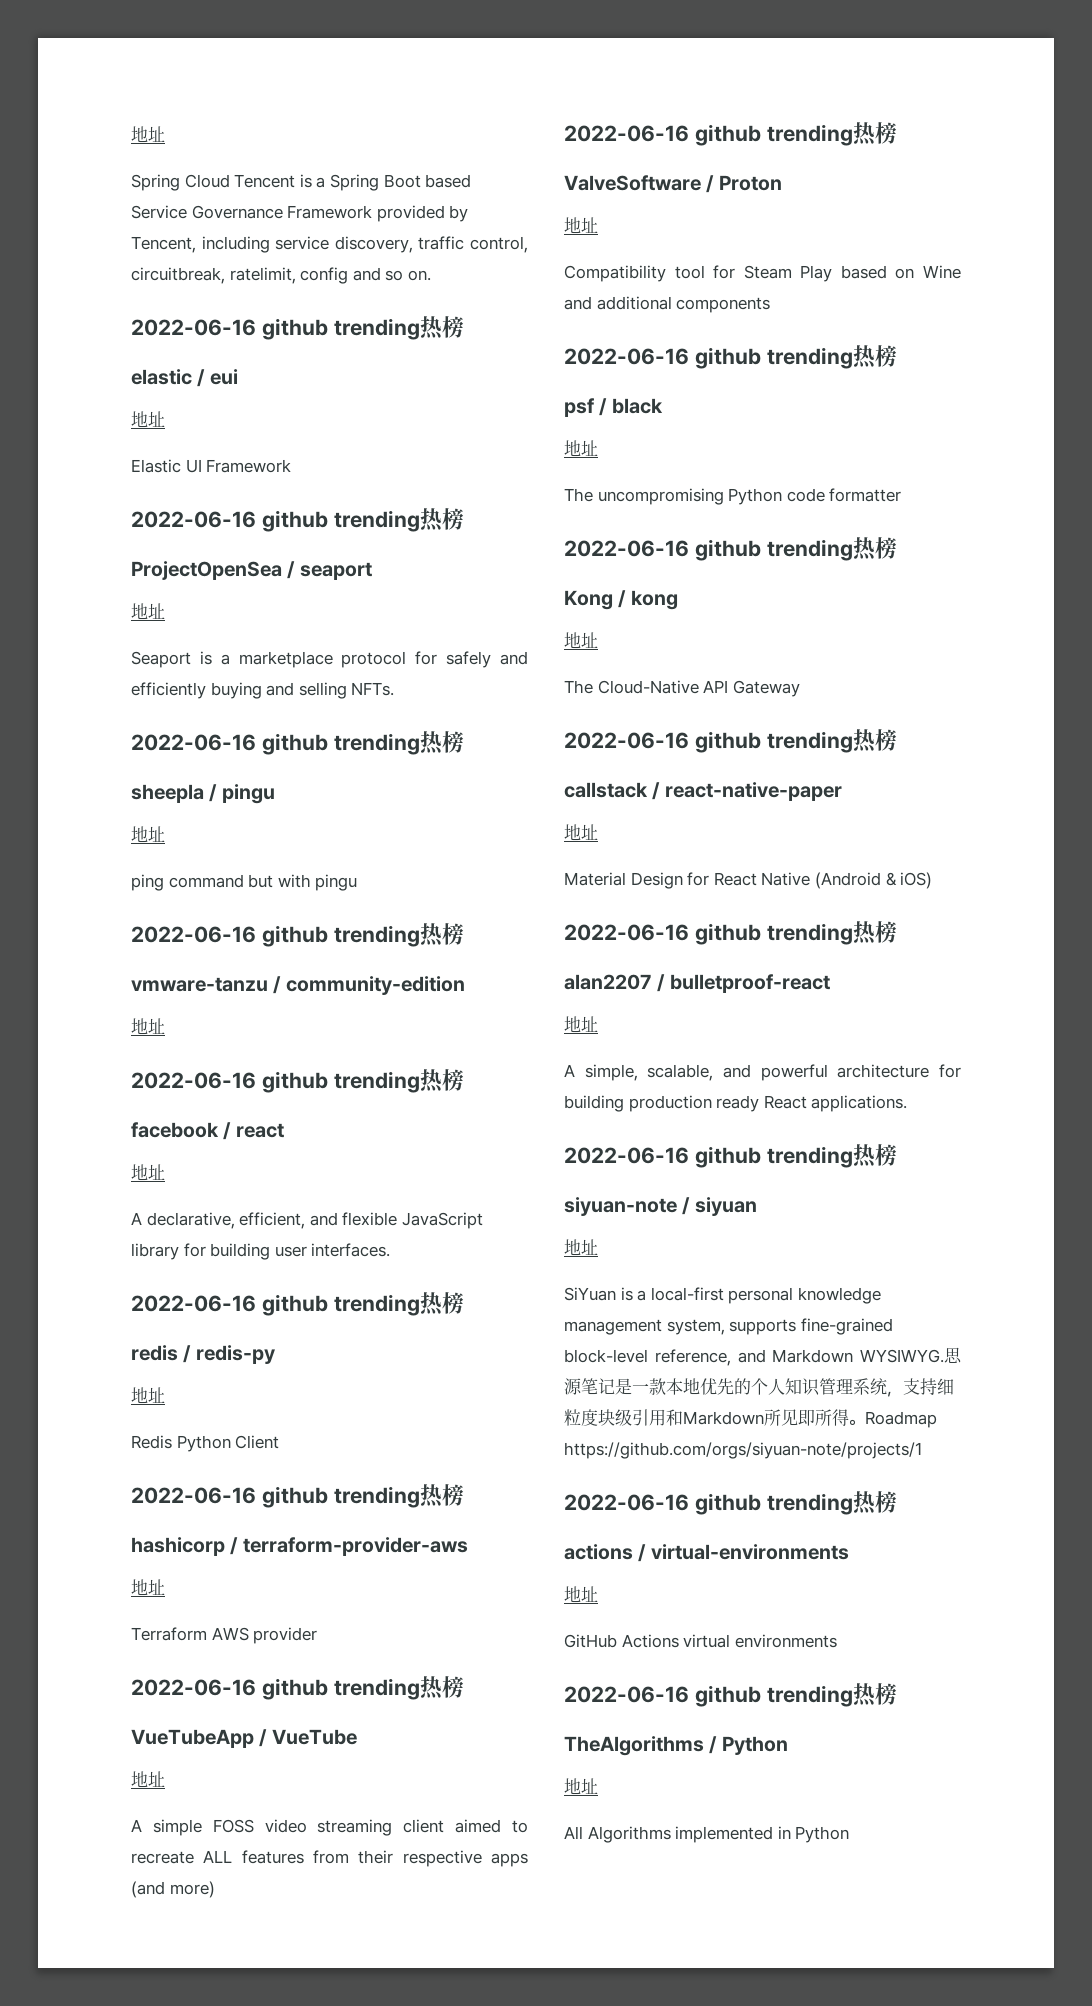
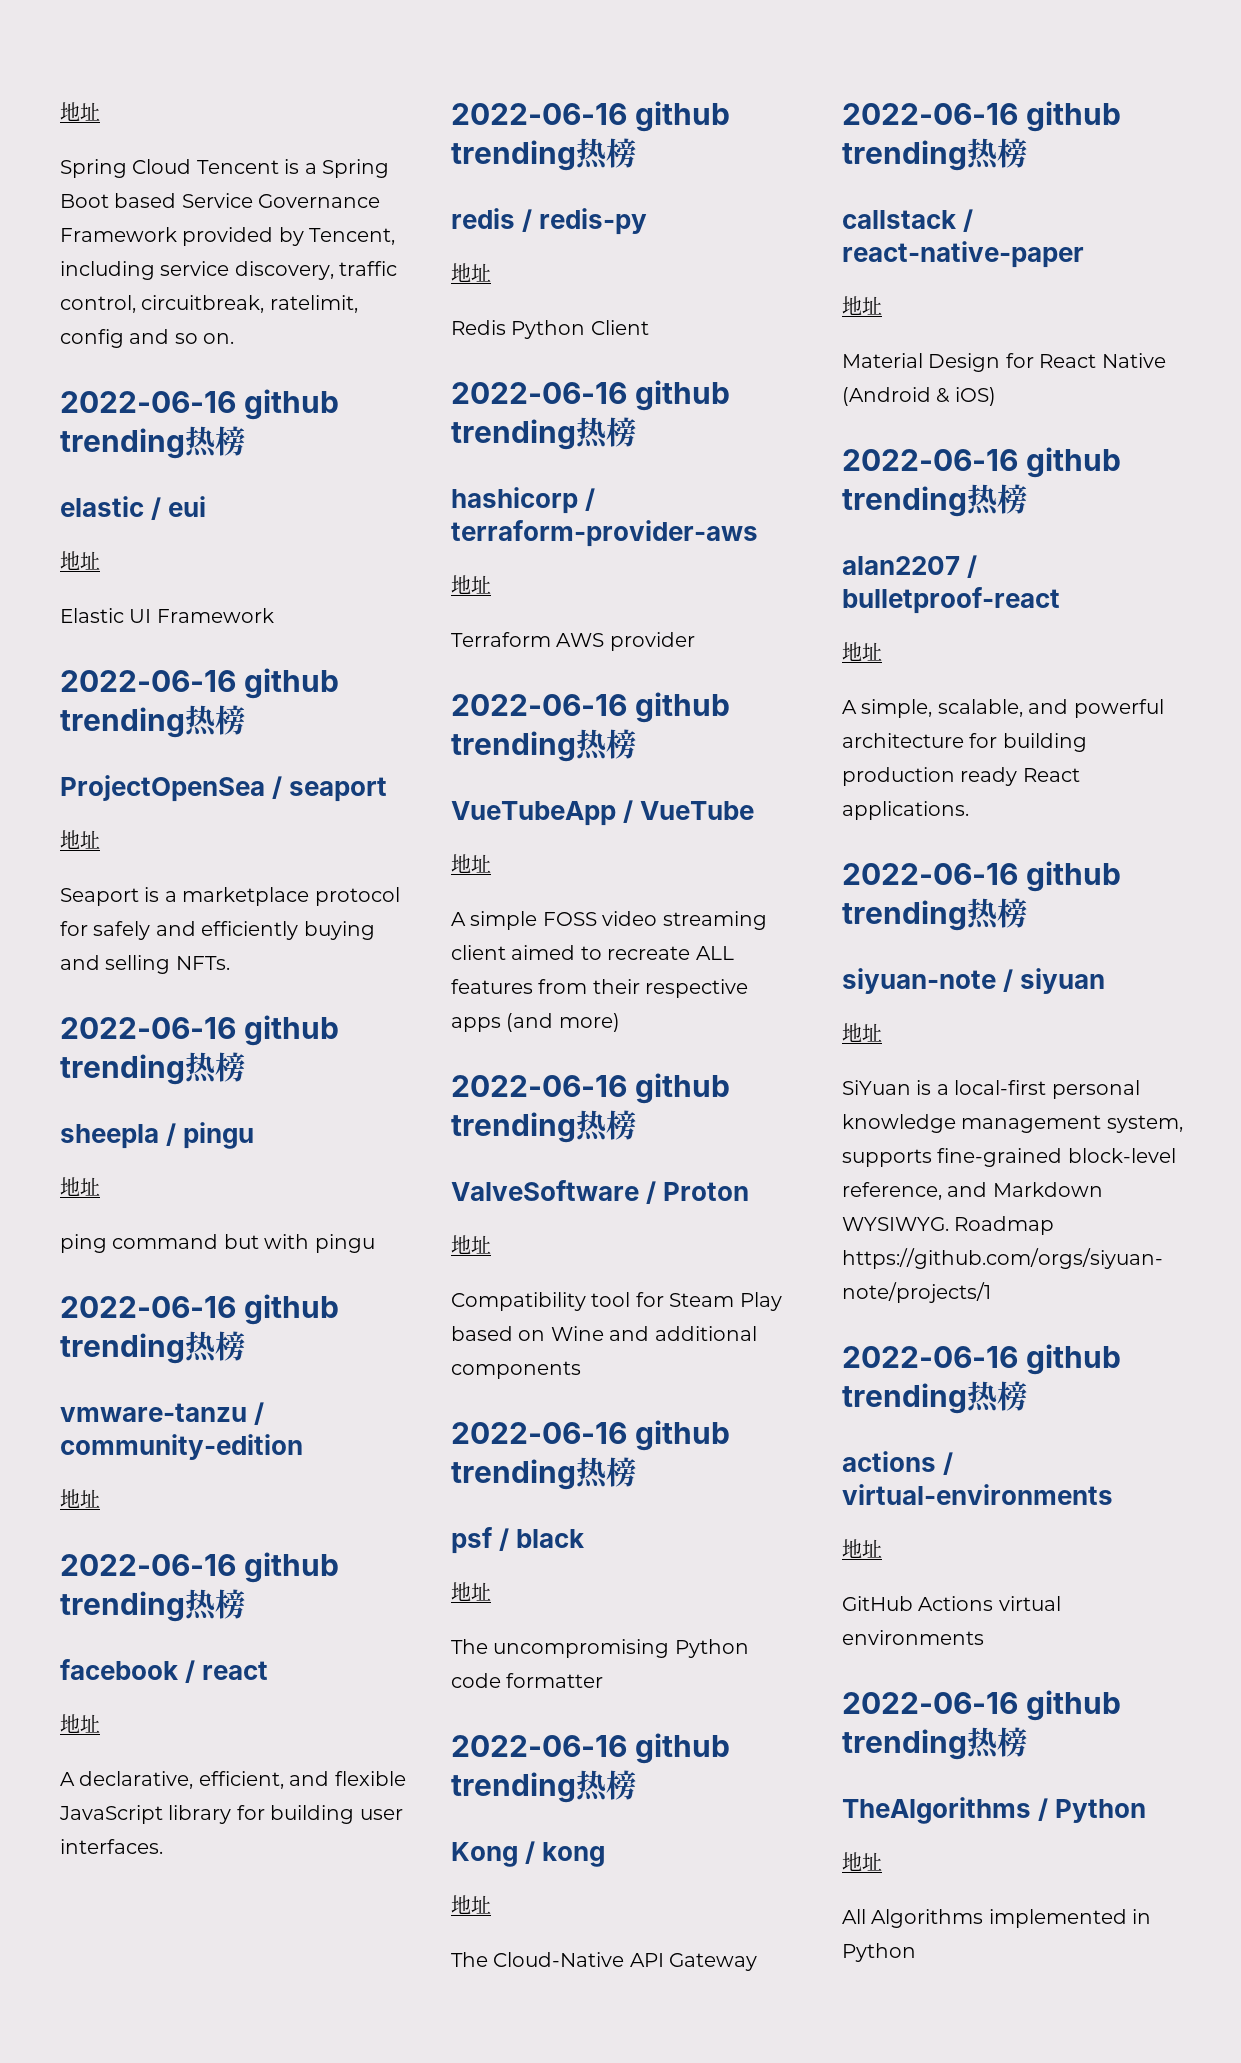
[944,1347,962,1364] [564,1378,954,1397] [564,1409,865,1426] 思源笔记是一款本地优先的个人知识管理系统，支持细粒度块级引用和Markdown所见即所得。 -> (949, 1224) none

